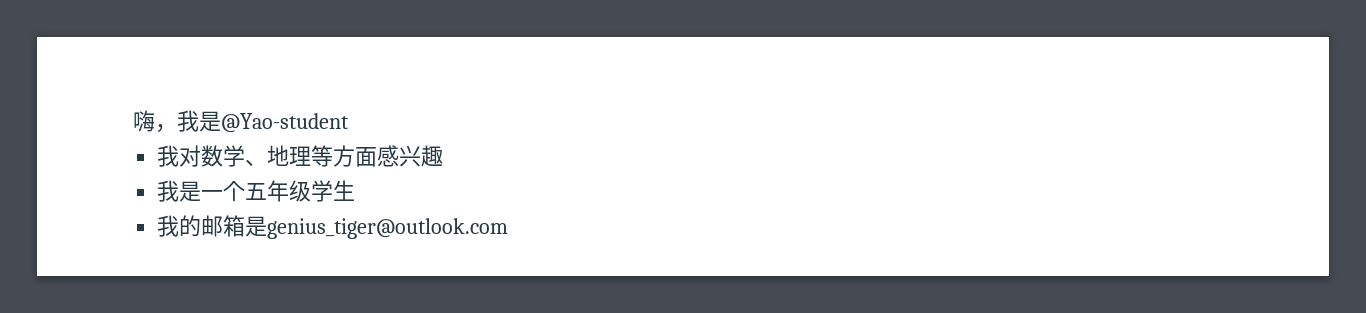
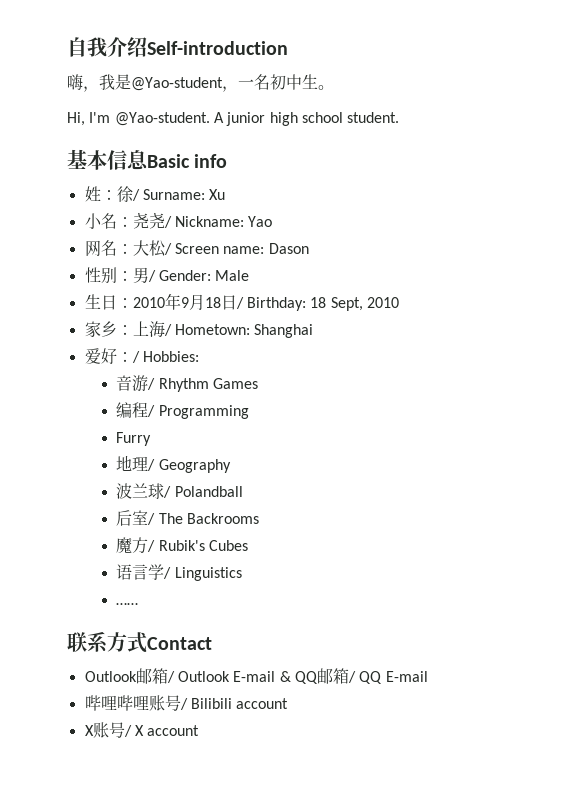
(133, 121) none -> [67,37,288,57] 自我介绍Self-introduction //
[157,145,444,167] [157,180,356,202] [157,215,509,239] // 我对数学、地理等方面感兴趣 // 我是一个五年级学生 // 我的邮箱是genius_tiger@outlook.com -> [222,74,334,92] [67,112,400,126] [67,149,228,170] [84,186,226,203] [84,212,273,229] [84,240,309,257] [84,267,250,283] [84,293,399,311] [84,321,314,338] [84,348,199,364] [116,375,258,392] [116,402,249,419] [116,432,152,446] [116,455,231,473] [116,483,243,499] [116,510,259,526] [116,537,248,554] [116,564,242,581] [116,603,139,605] [67,631,212,653] [84,668,428,684] [84,695,289,711] [84,722,200,738] ，一名初中生。 // Hi, I'm @Yao-student. A junior high school student. // 基本信息Basic info // 姓：徐/ Surname: Xu // 小名：尧尧/ Nickname: Yao // 网名：大松/ Screen name: Dason // 性别：男/ Gender: Male // 生日：2010年9月18日/ Birthday: 18 Sept, 2010 // 家乡：上海/ Hometown: Shanghai // 爱好：/ Hobbies: // 音游/ Rhythm Games // 编程/ Programming // Furry // 地理/ Geography // 波兰球/ Polandball // 后室/ The Backrooms // 魔方/ Rubik's Cubes // 语言学/ Linguistics // …… // 联系方式Contact // Outlook邮箱/ Outlook E-mail & QQ邮箱/ QQ E-mail // 哔哩哔哩账号/ Bilibili account // X账号/ X account

